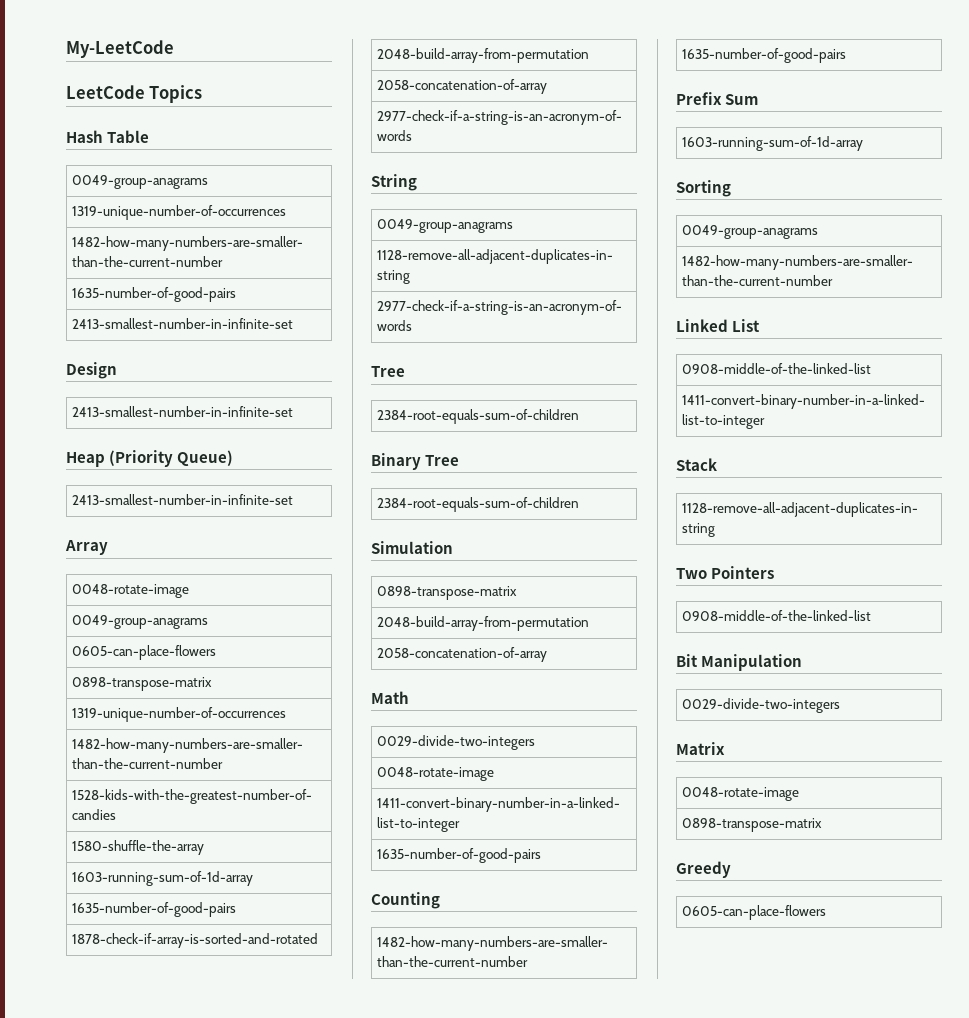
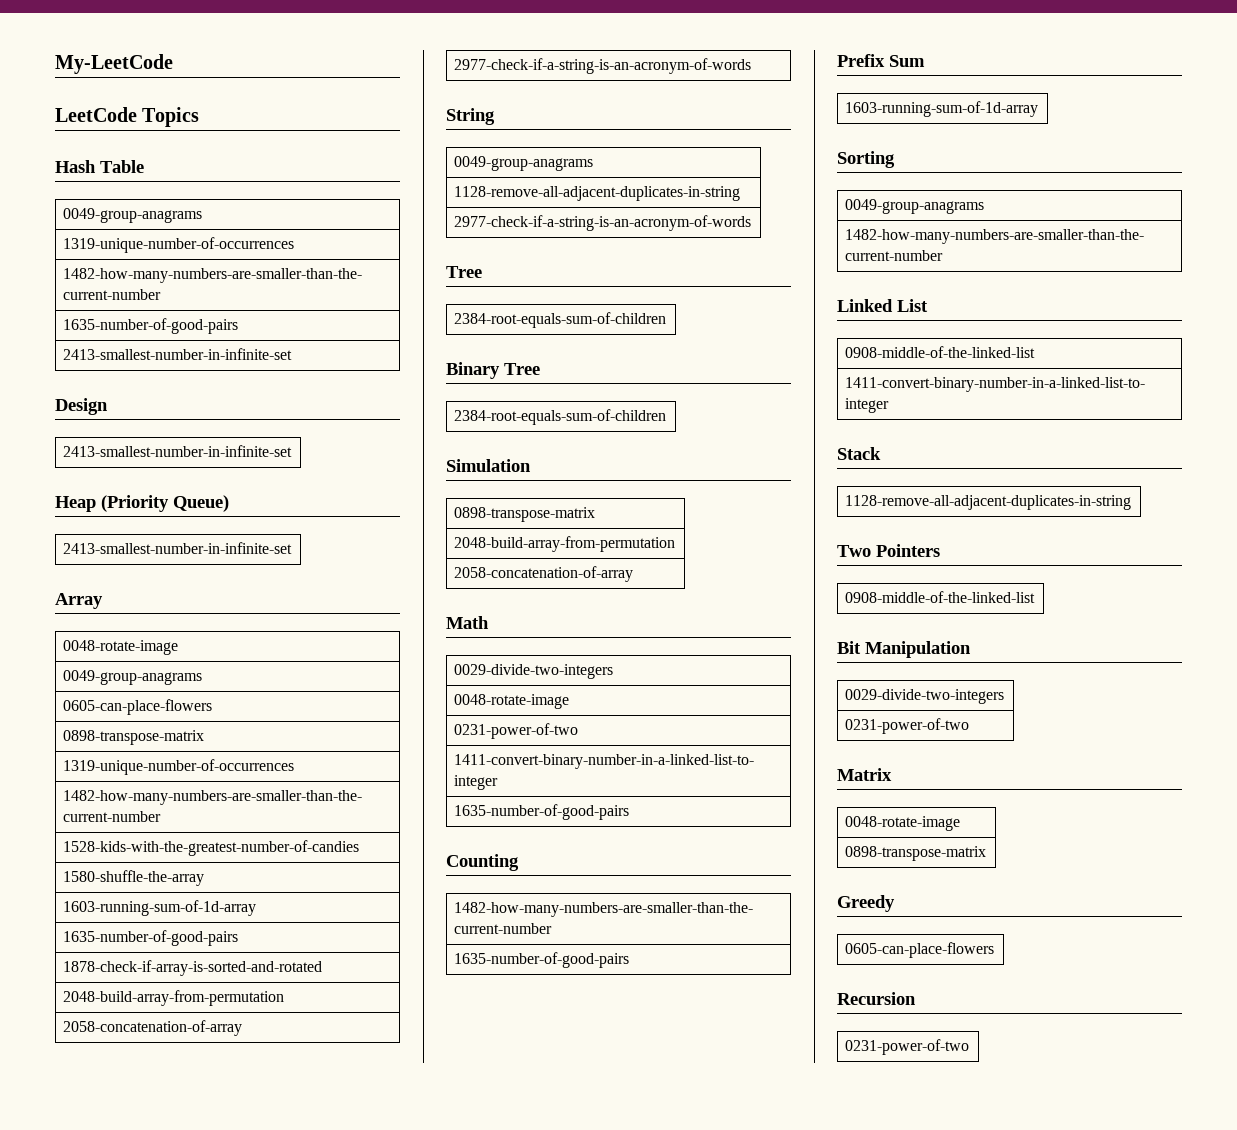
(494, 774) none -> [454,723,579,739] // 0231-power-of-two
(840, 705) none -> [845,718,970,734] // 0231-power-of-two
(826, 912) none -> [837,992,916,1005] [845,1039,970,1055] // Recursion // 0231-power-of-two

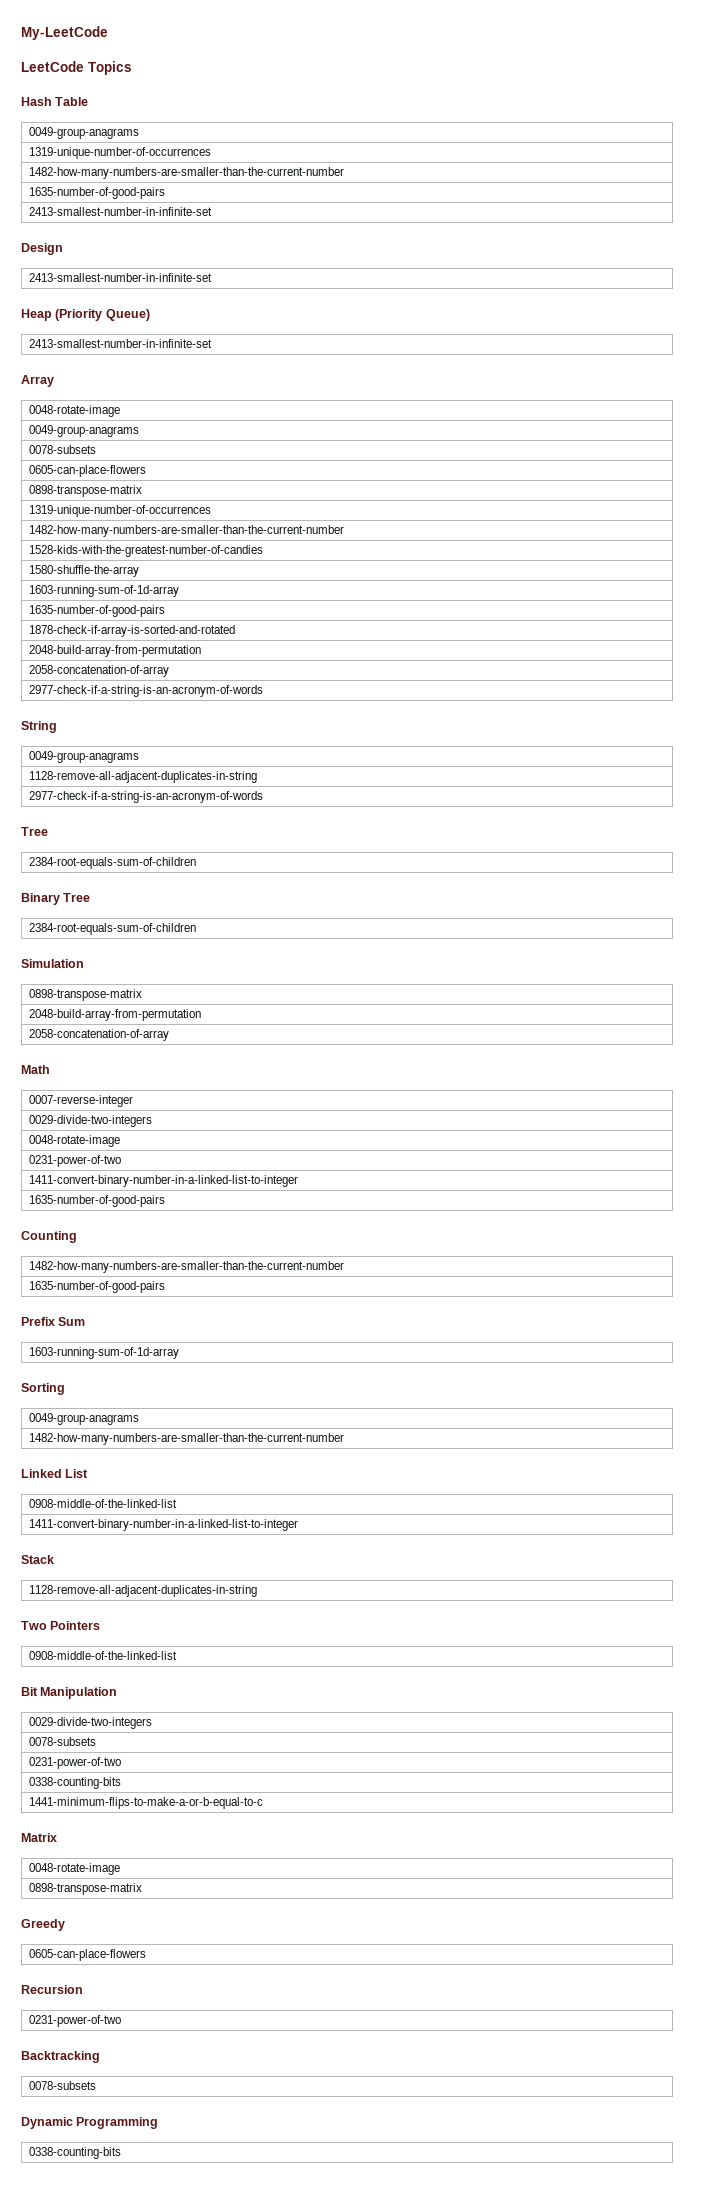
(203, 677) none -> [28,445,96,454] // 0078-subsets
(489, 622) none -> [28,1095,133,1107] // 0007-reverse-integer
[845,718,970,734] // 0231-power-of-two -> [28,1737,96,1746] [28,1757,121,1769] [28,1777,121,1789] [28,1797,263,1809] // 0078-subsets // 0231-power-of-two // 0338-counting-bits // 1441-minimum-flips-to-make-a-or-b-equal-to-c
(970, 1047) none -> [21,2051,100,2063] [28,2081,96,2090] [21,2117,159,2129] [28,2147,121,2159] // Backtracking // 0078-subsets // Dynamic Programming // 0338-counting-bits

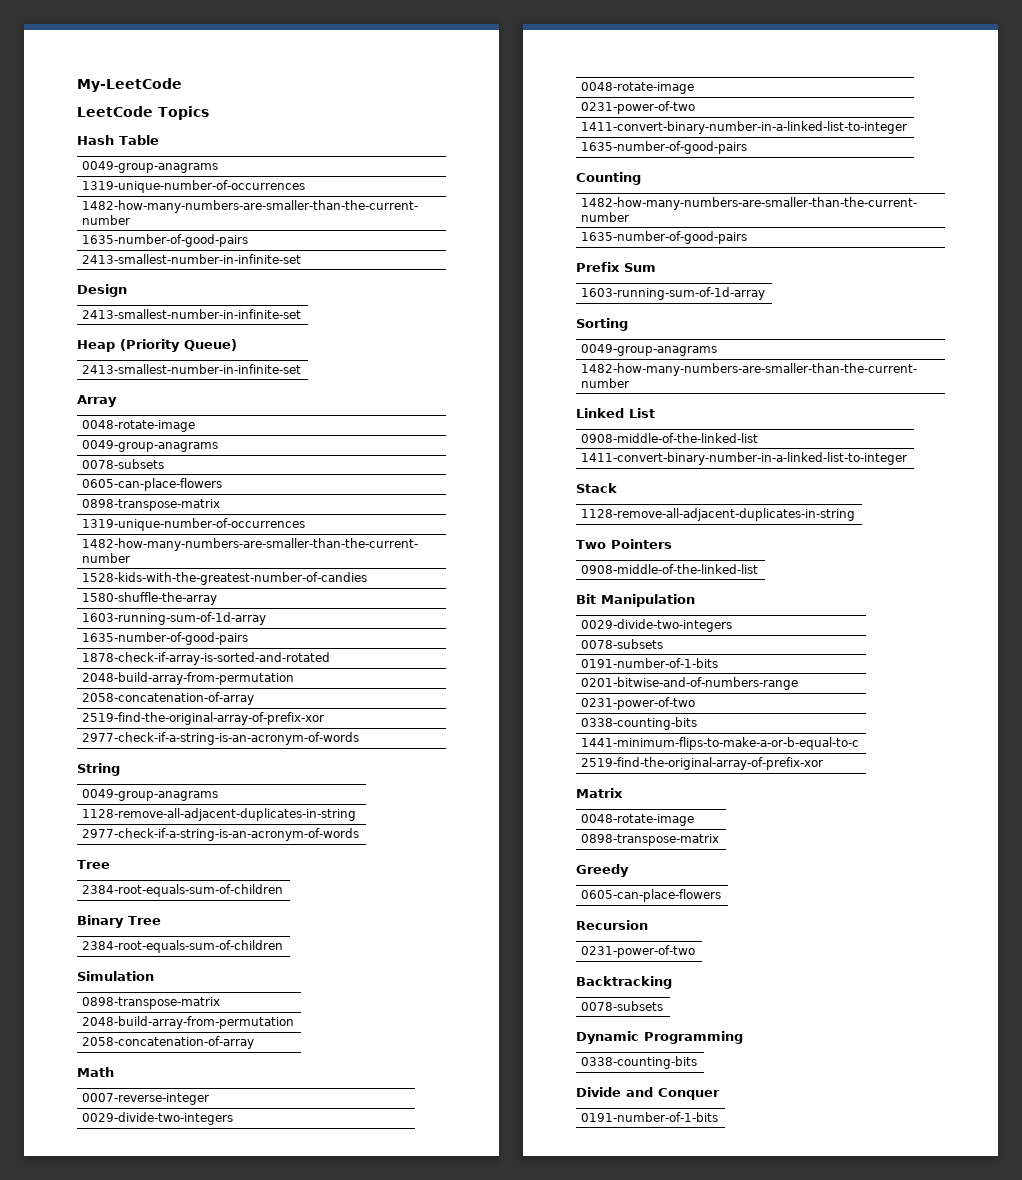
(169, 671) none -> [82,712,325,725] // 2519-find-the-original-array-of-prefix-xor
(96, 1741) none -> [581,658,719,668] [581,677,799,690] // 0191-number-of-1-bits // 0201-bitwise-and-of-numbers-range
(263, 1803) none -> [581,757,824,770] // 2519-find-the-original-array-of-prefix-xor
(121, 2153) none -> [576,1087,720,1100] [581,1112,719,1122] // Divide and Conquer // 0191-number-of-1-bits

